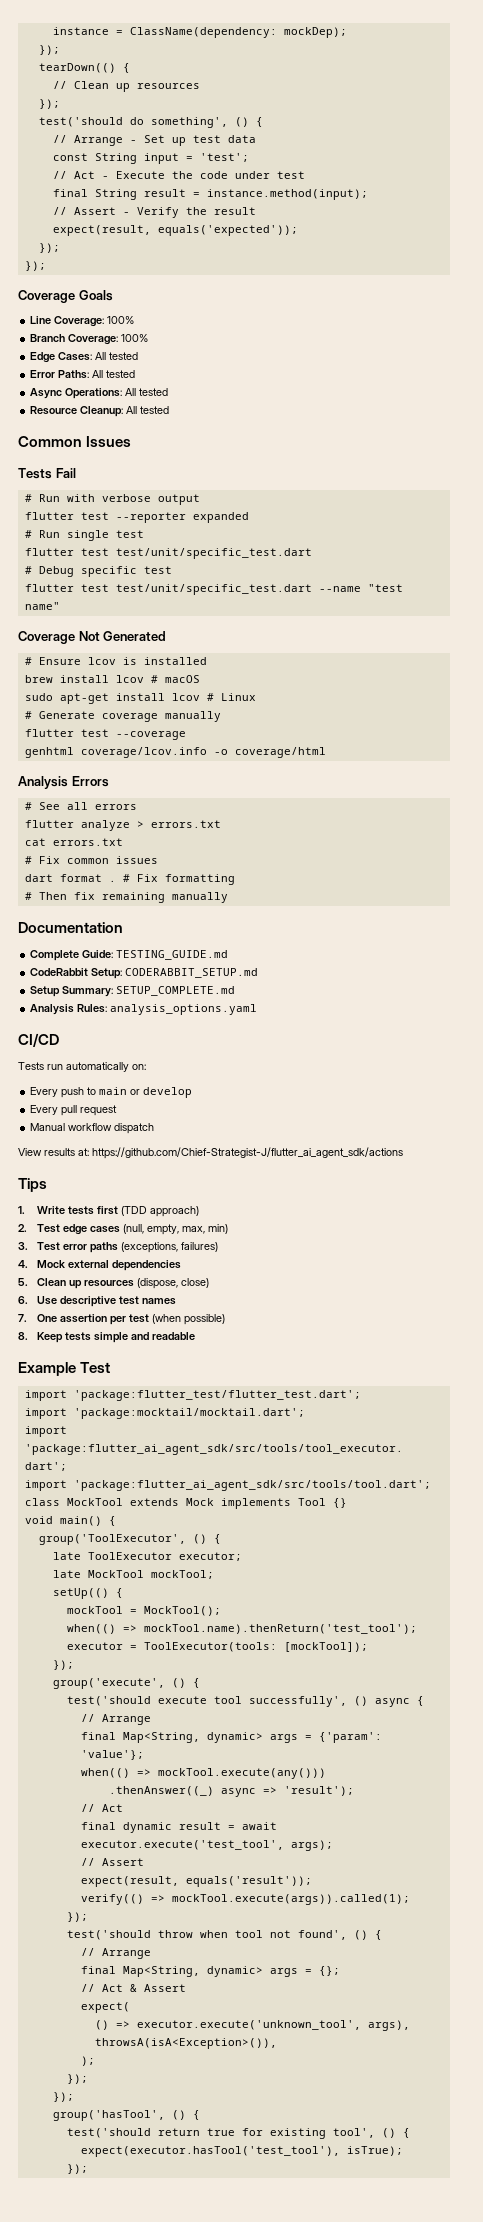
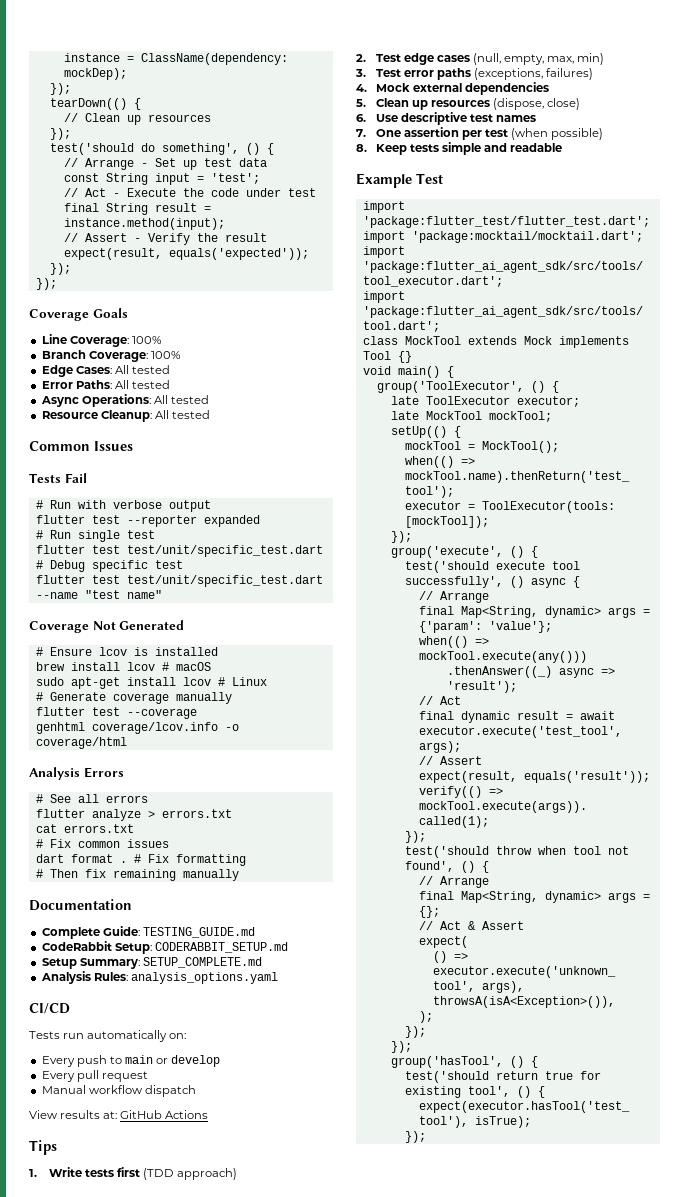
[92,1147,403,1159] https://github.com/Chief-Strategist-J/flutter_ai_agent_sdk/actions -> [120,1110,209,1119] GitHub Actions

